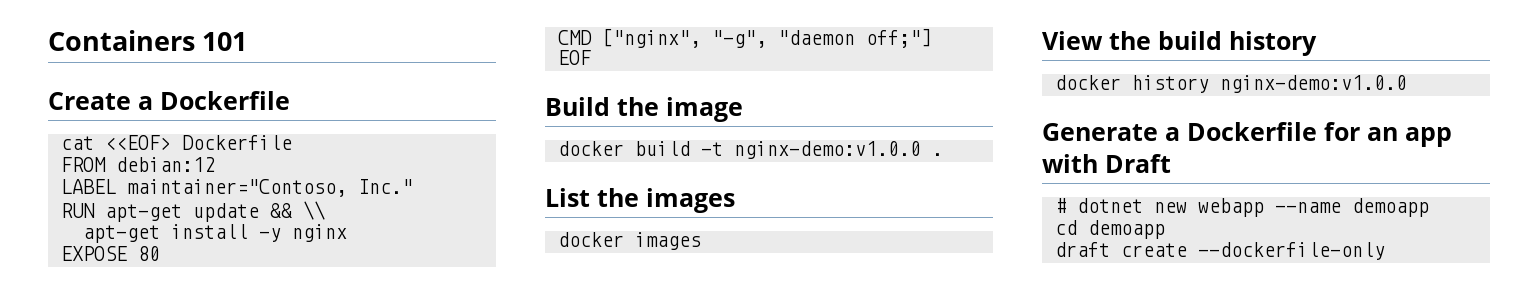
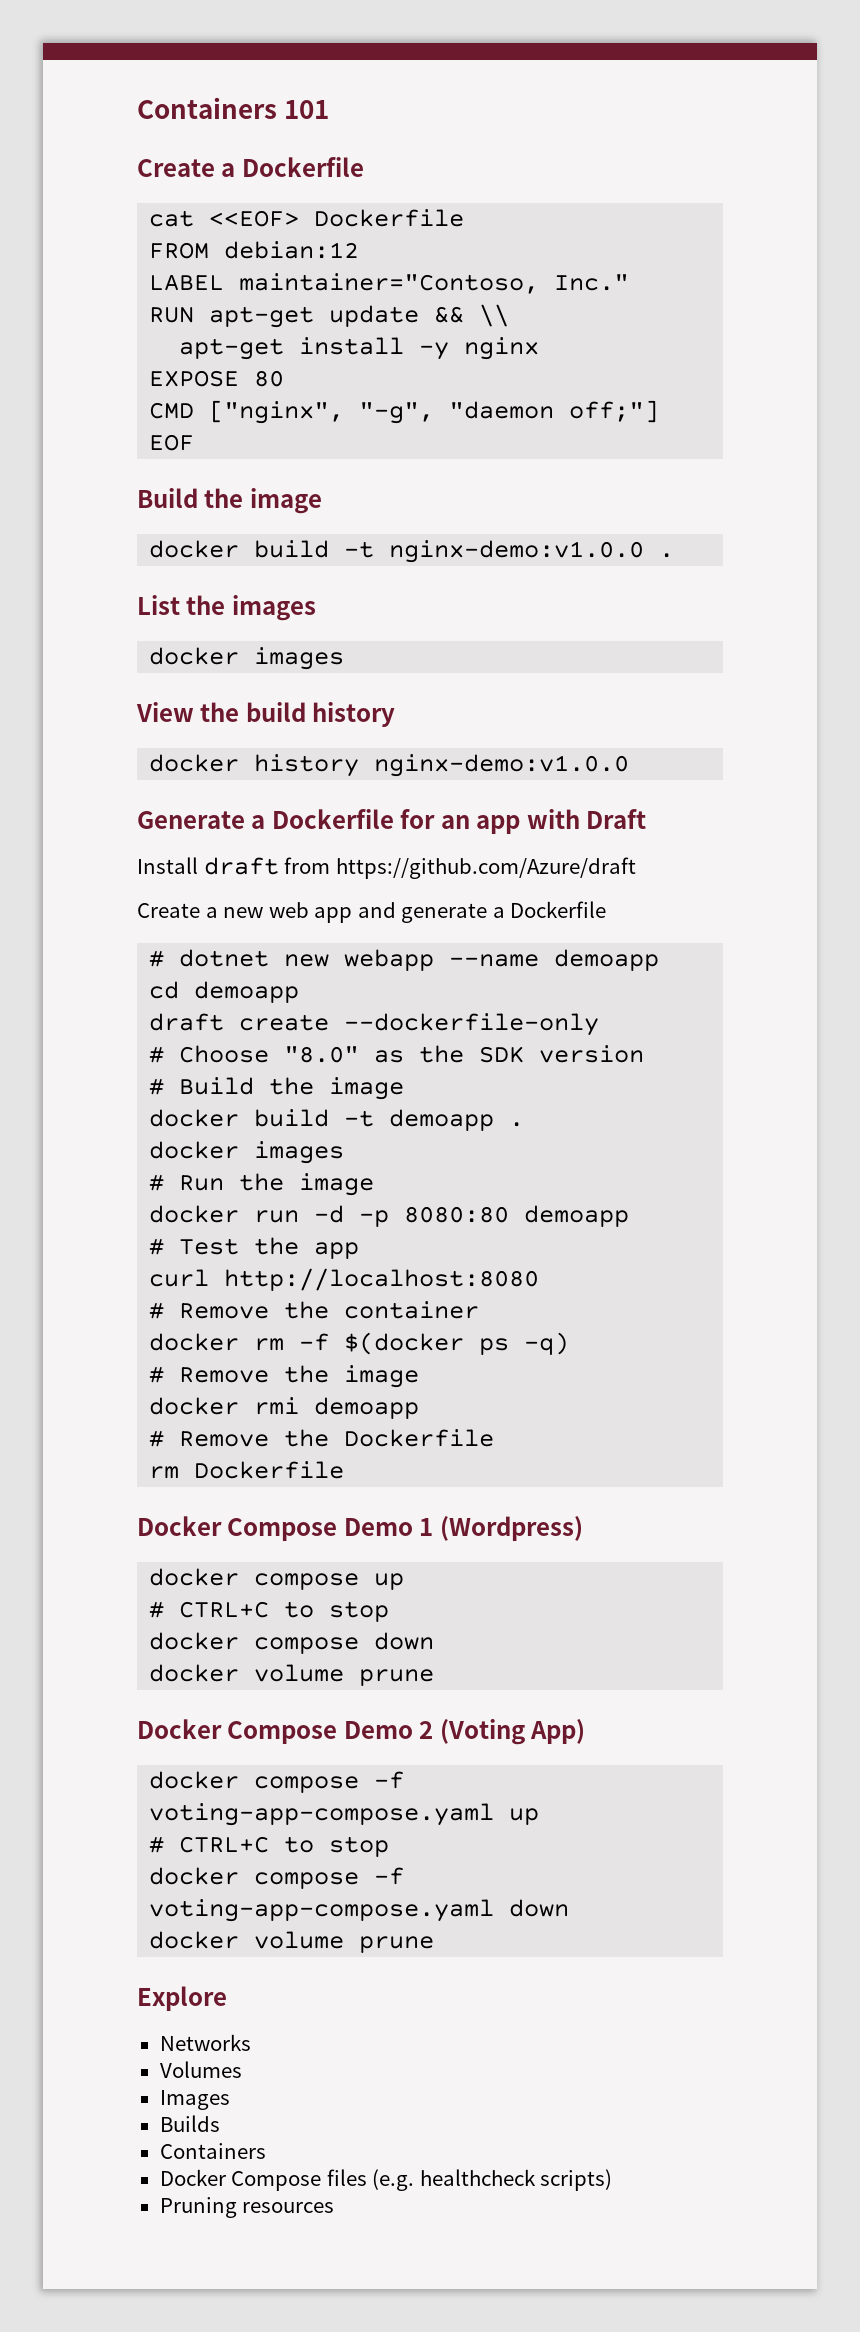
(1171, 163) none -> [137,857,636,879] [137,901,607,923] // Install draft from https://github.com/Azure/draft // Create a new web app and generate a Dockerfile
(1385, 251) none -> [149,1045,645,1063] [149,1077,405,1100] [149,1109,525,1131] [149,1141,345,1164] [149,1173,375,1196] [149,1205,630,1227] [149,1237,360,1259] [149,1268,540,1291] [149,1301,480,1319] [149,1332,570,1355] [149,1365,420,1388] [149,1397,420,1419] [149,1429,495,1447] [149,1461,345,1479] [137,1516,583,1541] [149,1568,405,1590] [149,1601,390,1622] [149,1632,435,1654] [149,1664,435,1686] [137,1719,586,1745] [149,1771,405,1793] [149,1803,540,1826] [149,1836,390,1857] [149,1867,405,1889] [149,1899,570,1922] [149,1931,435,1953] [137,1986,227,2011] [159,2034,251,2051] [159,2061,242,2078] [159,2090,230,2110] [159,2115,220,2132] [159,2143,266,2159] [159,2169,613,2191] [159,2197,335,2218] // # Choose "8.0" as the SDK version // # Build the image // docker build -t demoapp . // docker images // # Run the image // docker run -d -p 8080:80 demoapp // # Test the app // curl http://localhost:8080 // # Remove the container // docker rm -f $(docker ps -q) // # Remove the image // docker rmi demoapp // # Remove the Dockerfile // rm Dockerfile // Docker Compose Demo 1 (Wordpress) // docker compose up // # CTRL+C to stop // docker compose down // docker volume prune // Docker Compose Demo 2 (Voting App) // docker compose -f voting-app-compose.yaml up // # CTRL+C to stop // docker compose -f voting-app-compose.yaml down // docker volume prune // Explore // Networks // Volumes // Images // Builds // Containers // Docker Compose files (e.g. healthcheck scripts) // Pruning resources

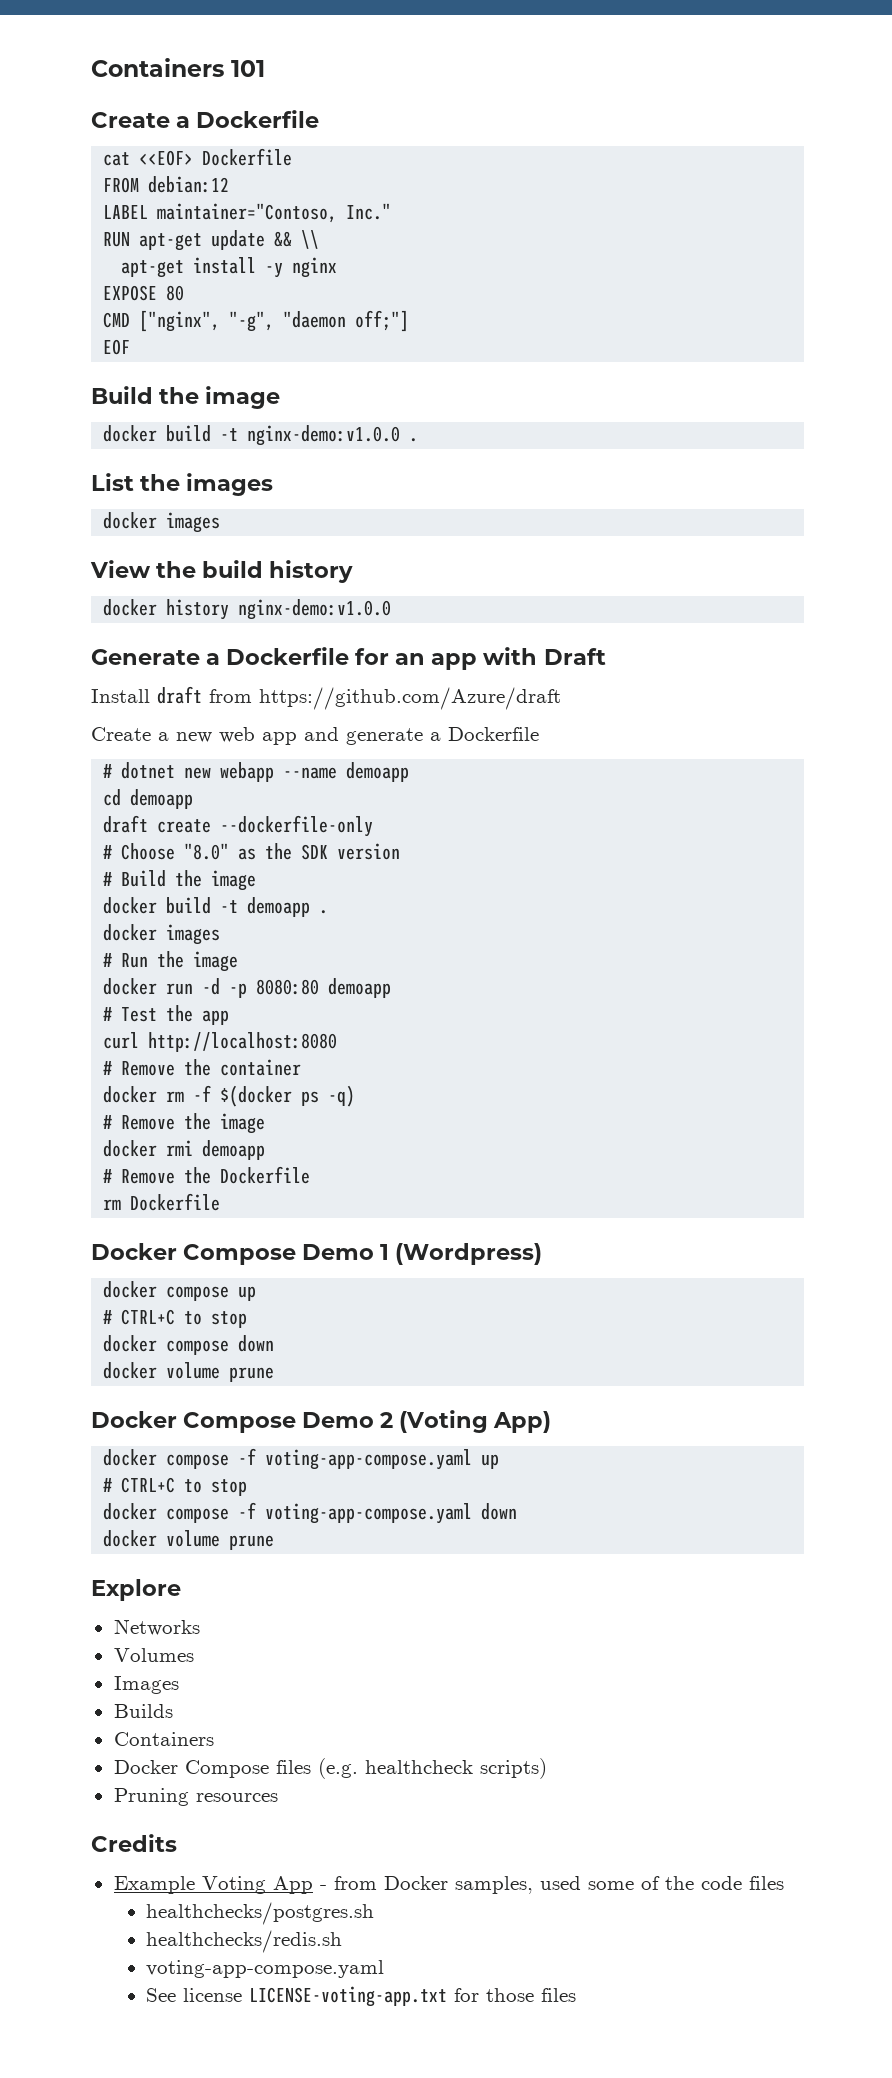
(335, 2207) none -> [91,1834,177,1852] [113,1876,784,1894] [146,1902,375,1925] [146,1930,343,1953] [146,1960,385,1978] [146,1986,577,2007] // Credits // Example Voting App - from Docker samples, used some of the code files // healthchecks/postgres.sh // healthchecks/redis.sh // voting-app-compose.yaml // See license LICENSE-voting-app.txt for those files

